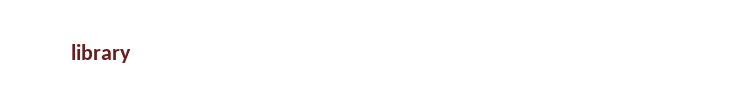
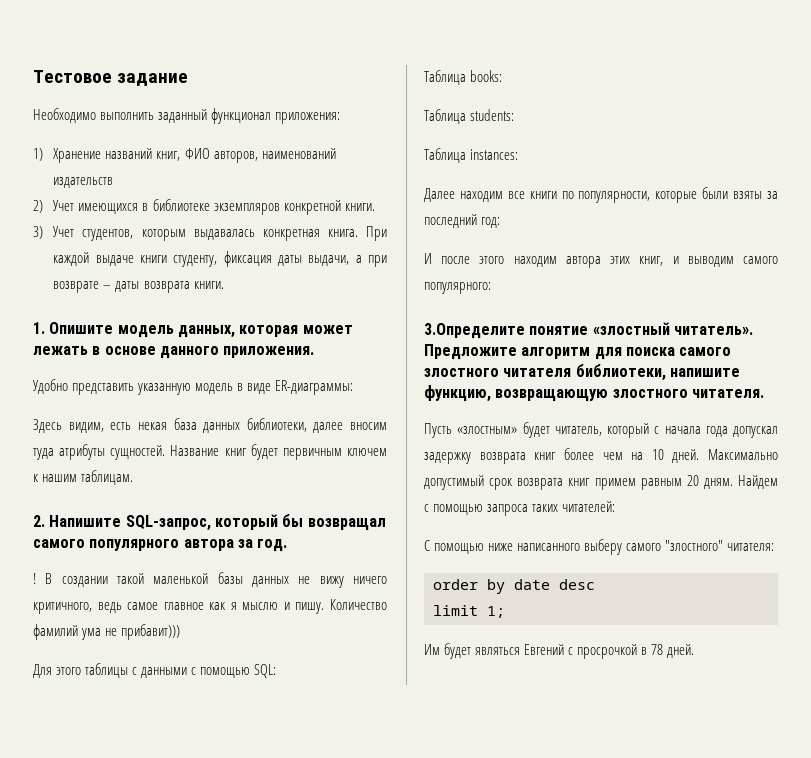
[71,44,131,63] library -> [33,70,189,86] [33,108,341,124] [33,148,336,163] [53,177,114,188] [33,199,375,215] [33,226,387,241] [53,251,387,267] [53,281,224,293] [33,322,353,338] [33,346,315,359] [33,379,354,395] [33,418,387,433] [33,444,388,460] [33,470,134,485] [33,514,386,531] [33,539,288,552] [33,572,387,588] [33,599,387,614] [33,624,181,640] [33,663,277,678] [424,70,503,85] [424,109,515,124] [424,148,519,163] [424,187,778,203] [424,214,501,228] [424,253,778,268] [424,282,491,294] [424,322,753,339] [424,344,732,360] [424,364,740,381] [424,385,764,402] [424,422,778,438] [424,448,778,464] [424,475,778,490] [424,501,616,516] [424,539,775,555] [433,579,595,594] [433,605,505,618] [424,643,695,659] Тестовое задание // Необходимо выполнить заданный функционал приложения: // 1) Хранение названий книг, ФИО авторов, наименований издательств // 2) Учет имеющихся в библиотеке экземпляров конкретной книги. // 3) Учет студентов, которым выдавалась конкретная книга. При каждой выдаче книги студенту, фиксация даты выдачи, а при возврате – даты возврата книги. // 1. Опишите модель данных, которая может лежать в основе данного приложения. // Удобно представить указанную модель в виде ER-диаграммы: // Здесь видим, есть некая база данных библиотеки, далее вносим туда атрибуты сущностей. Название книг будет первичным ключем к нашим таблицам. // 2. Напишите SQL-запрос, который бы возвращал самого популярного автора за год. // ! В создании такой маленькой базы данных не вижу ничего критичного, ведь самое главное как я мыслю и пишу. Количество фамилий ума не прибавит))) // Для этого таблицы с данными c помощью SQL: // Таблица books: // Таблица students: // Таблица instances: // Далее находим все книги по популярности, которые были взяты за последний год: // И после этого находим автора этих книг, и выводим самого популярного: // 3.Определите понятие «злостный читатель». Предложите алгоритм для поиска самого злостного читателя библиотеки, напишите функцию, возвращающую злостного читателя. // Пусть «злостным» будет читатель, который с начала года допускал задержку возврата книг более чем на 10 дней. Максимально допустимый срок возврата книг примем равным 20 дням. Найдем с помощью запроса таких читателей: // C помощью ниже написанного выберу самого "злостного" читателя: // order by date desc // limit 1; // Им будет являться Евгений с просрочкой в 78 дней.

